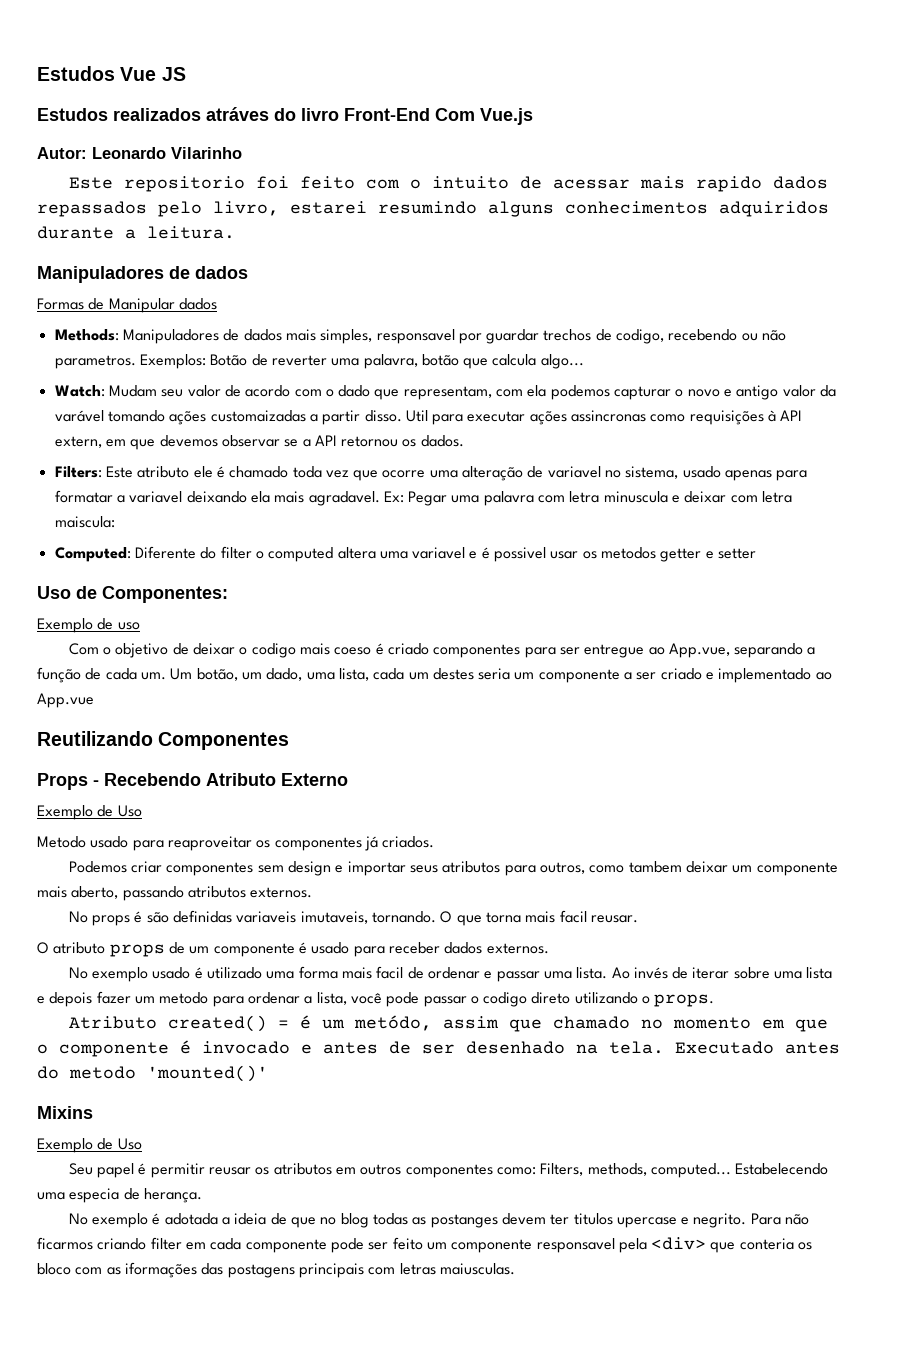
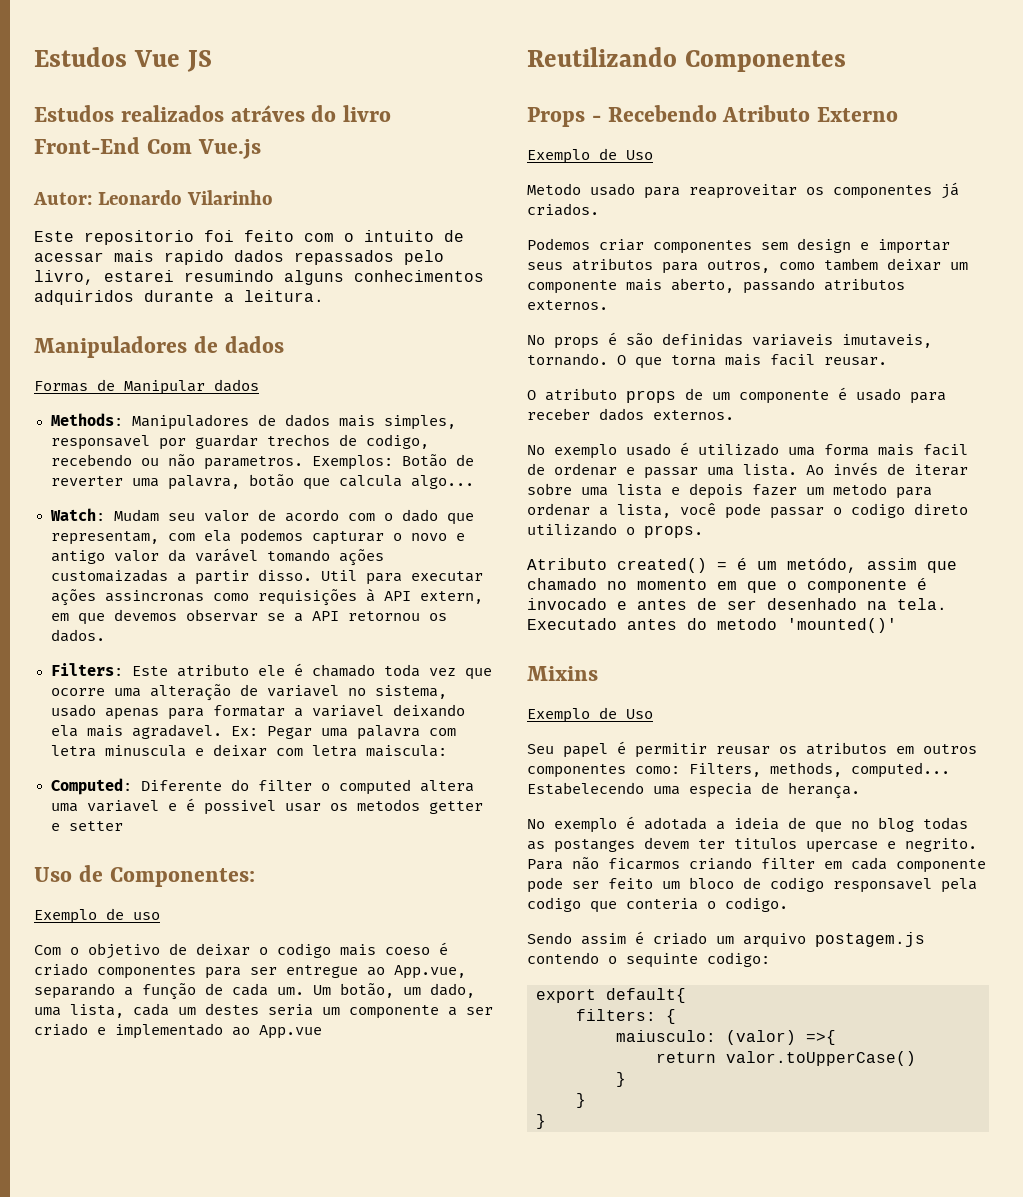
[451,1239,533,1253] componente -> [689,877,824,892] bloco de codigo
[651,1237,707,1250] <div> -> [527,897,581,912] codigo
[798,1242,813,1250] [37,1262,515,1278] os bloco com as iformações das postagens principais com letras maiusculas. -> [707,897,788,912] [527,931,925,948] [527,952,770,968] [536,988,686,1003] [576,1009,676,1024] [616,1030,836,1045] [656,1051,916,1066] [616,1072,626,1087] [576,1093,586,1108] [536,1114,546,1129] o codigo. // Sendo assim é criado um arquivo postagem.js contendo o sequinte codigo: // export default{ // filters: { // maiusculo: (valor) =>{ // return valor.toUpperCase() // } // } // }

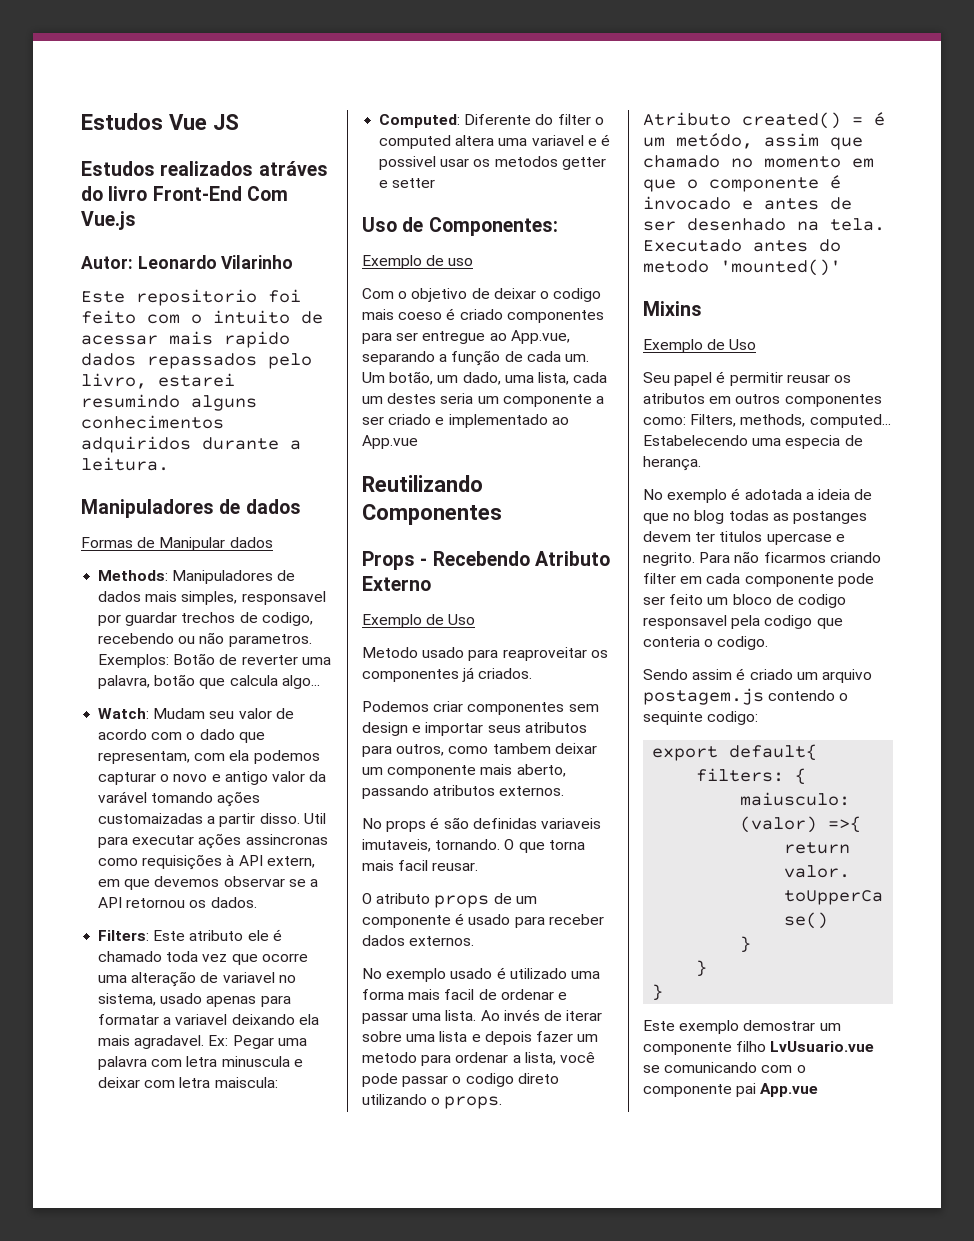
(546, 1121) none -> [643,1020,841,1034] [643,1041,875,1055] [643,1062,806,1073] [643,1083,819,1097] // Este exemplo demostrar um componente filho LvUsuario.vue se comunicando com o componente pai App.vue

